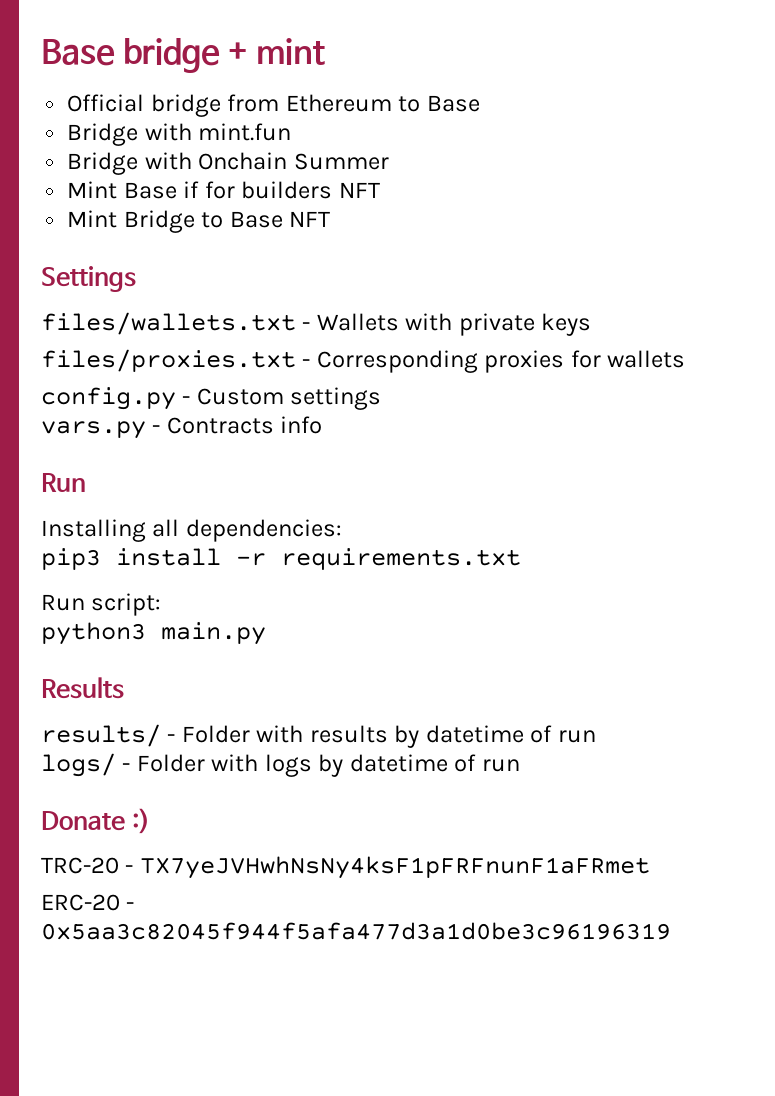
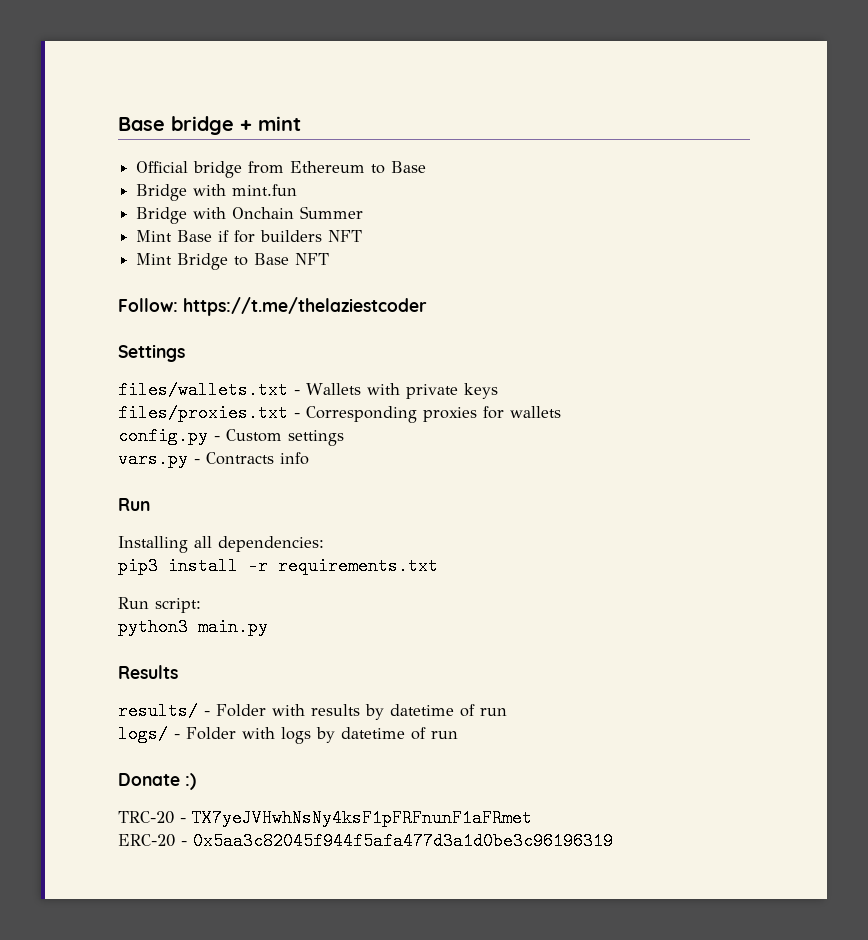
(331, 219) none -> [118,297,427,316] // Follow: https://t.me/thelaziestcoder

